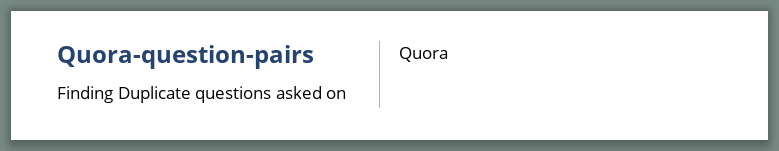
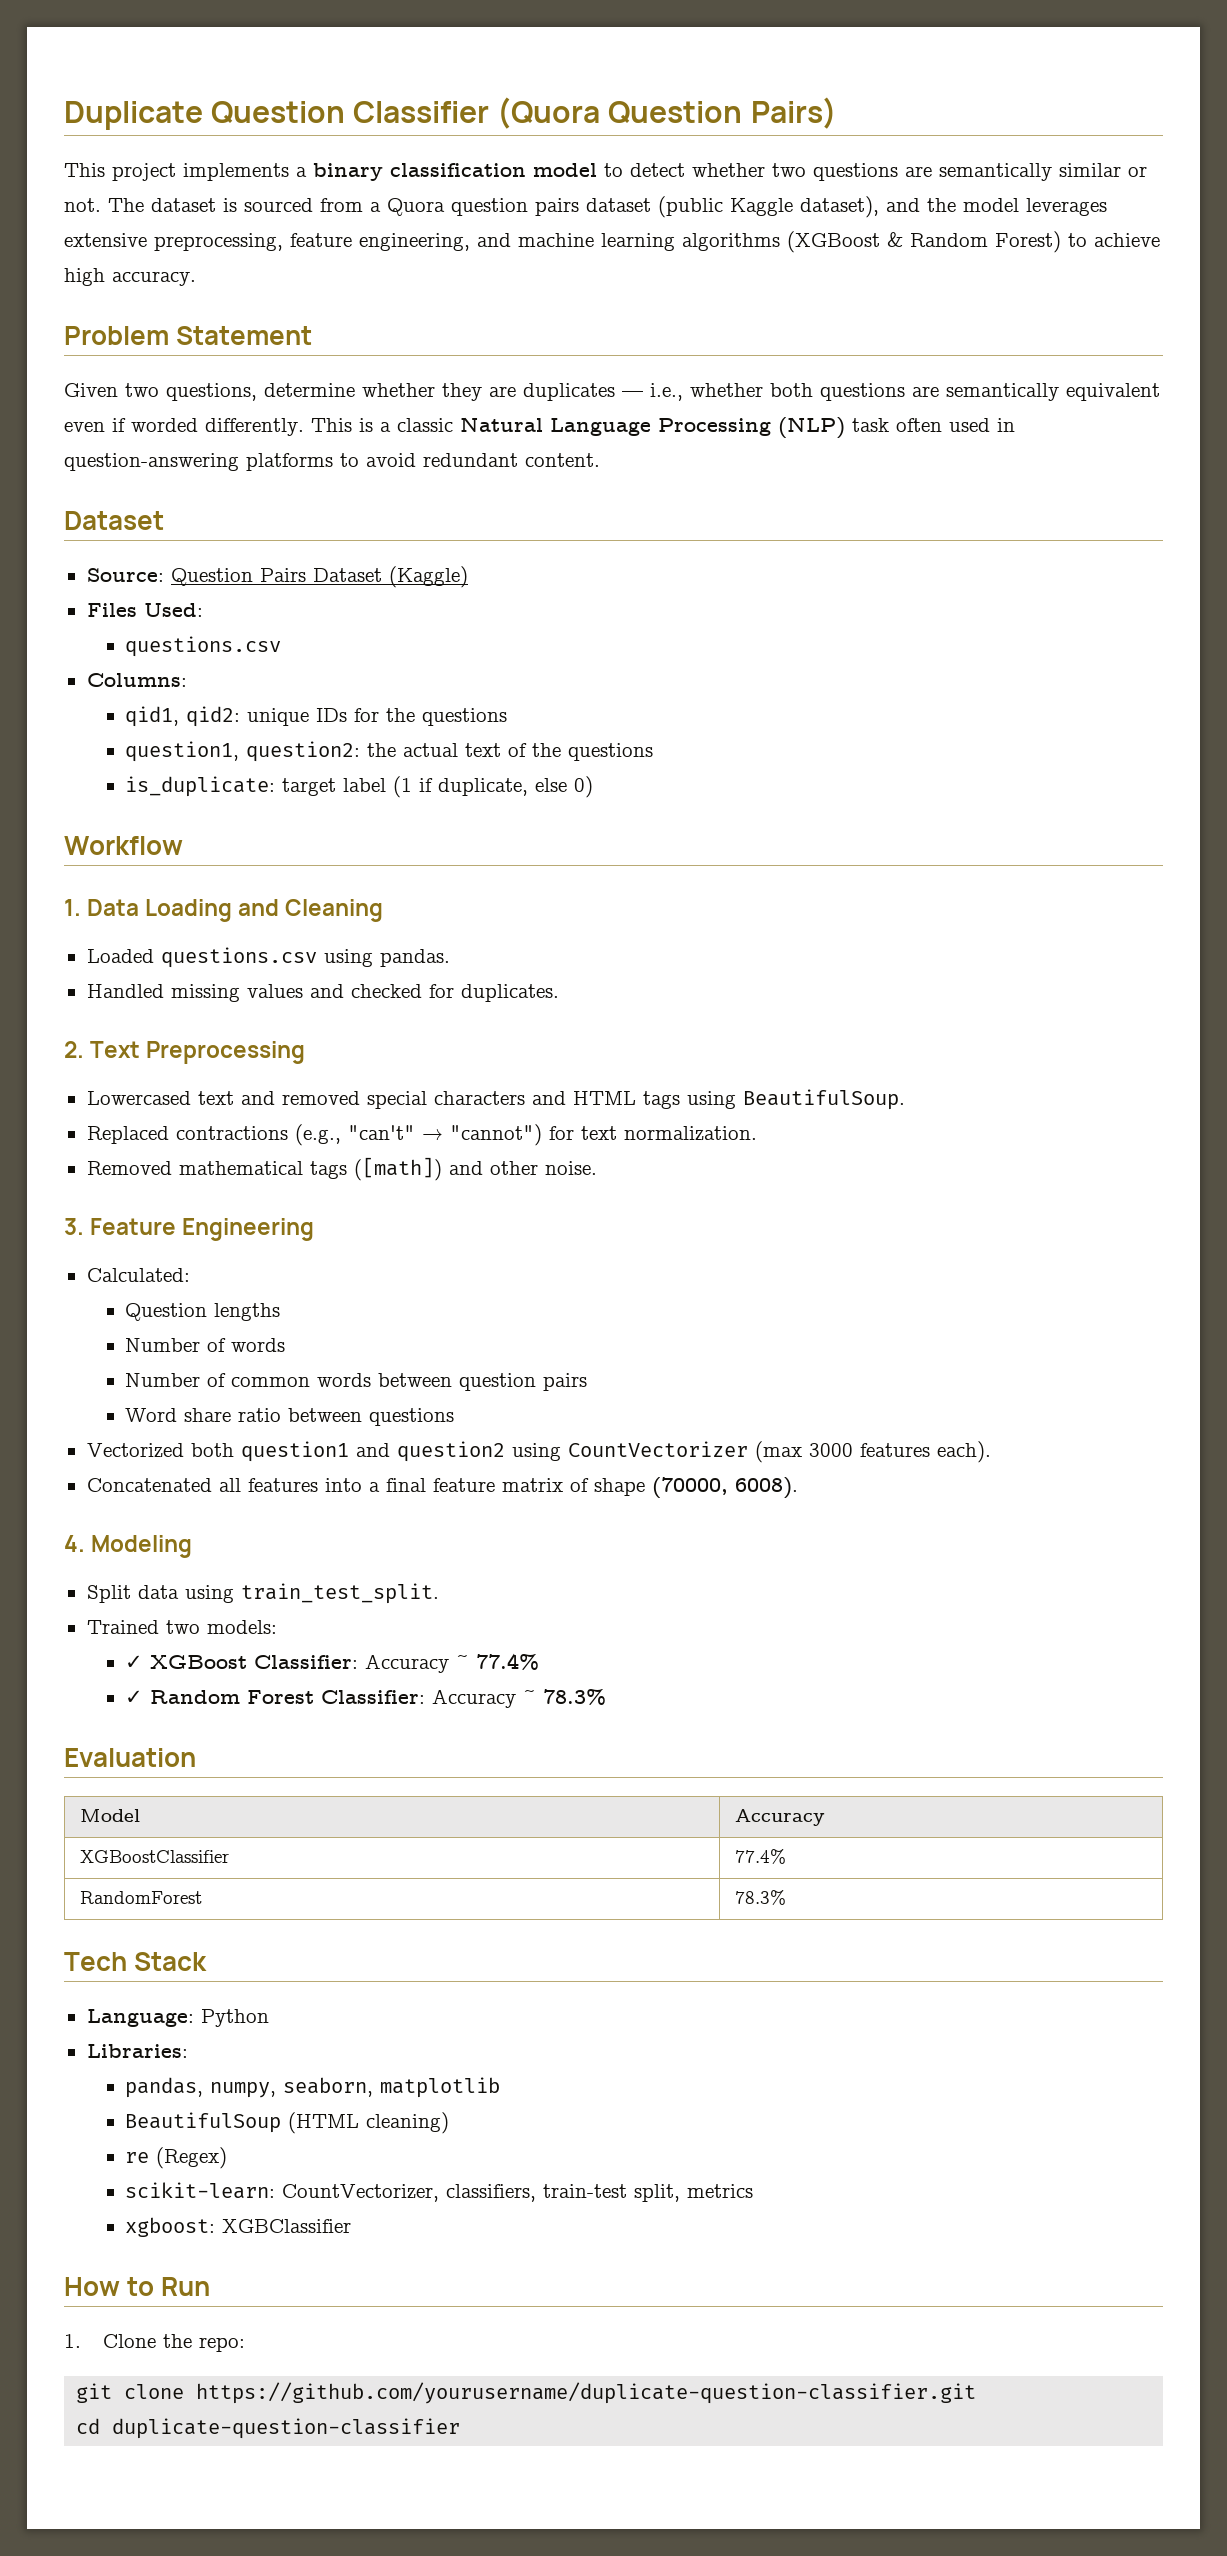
[57,45,314,69] [57,86,347,103] [399,47,448,62] Quora-question-pairs // Finding Duplicate questions asked on Quora -> [64,97,837,130] [64,163,1147,181] [64,196,1107,218] [64,231,1160,253] [64,268,196,286] [64,326,313,345] [64,383,1160,401] [64,417,1015,439] [64,453,600,471] [64,511,164,530] [86,566,468,588] [86,603,203,617] [125,636,282,657] [86,673,187,687] [125,706,508,727] [125,741,654,762] [125,776,594,798] [64,836,183,855] [64,899,384,922] [86,947,450,968] [86,984,559,1002] [64,1041,306,1064] [86,1089,905,1110] [86,1124,757,1146] [86,1157,597,1181] [64,1218,315,1241] [86,1268,190,1282] [125,1303,281,1321] [125,1338,286,1352] [125,1373,588,1391] [125,1408,455,1426] [86,1441,991,1463] [86,1477,798,1499] [64,1535,193,1558] [86,1583,439,1604] [86,1620,277,1634] [125,1653,540,1673] [125,1689,607,1708] [64,1748,196,1767] [79,1809,140,1822] [734,1809,825,1826] [79,1850,229,1863] [734,1849,786,1864] [79,1891,202,1904] [734,1890,786,1905] [64,1952,208,1971] [86,2009,269,2027] [86,2044,188,2058] [125,2077,501,2098] [125,2112,450,2134] [125,2147,228,2169] [125,2182,754,2202] [125,2217,352,2237] [64,2277,211,2296] [64,2334,245,2352] [76,2382,977,2404] [76,2418,461,2439] Duplicate Question Classifier (Quora Question Pairs) // This project implements a binary classification model to detect whether two questions are semantically similar or not. The dataset is sourced from a Quora question pairs dataset (public Kaggle dataset), and the model leverages extensive preprocessing, feature engineering, and machine learning algorithms (XGBoost & Random Forest) to achieve high accuracy. // Problem Statement // Given two questions, determine whether they are duplicates — i.e., whether both questions are semantically equivalent even if worded differently. This is a classic Natural Language Processing (NLP) task often used in question-answering platforms to avoid redundant content. // Dataset // Source: Question Pairs Dataset (Kaggle) // Files Used: // questions.csv // Columns: // qid1, qid2: unique IDs for the questions // question1, question2: the actual text of the questions // is_duplicate: target label (1 if duplicate, else 0) // Workflow // 1. Data Loading and Cleaning // Loaded questions.csv using pandas. // Handled missing values and checked for duplicates. // 2. Text Preprocessing // Lowercased text and removed special characters and HTML tags using BeautifulSoup. // Replaced contractions (e.g., "can't" → "cannot") for text normalization. // Removed mathematical tags ([math]) and other noise. // 3. Feature Engineering // Calculated: // Question lengths // Number of words // Number of common words between question pairs // Word share ratio between questions // Vectorized both question1 and question2 using CountVectorizer (max 3000 features each). // Concatenated all features into a final feature matrix of shape (70000, 6008). // 4. Modeling // Split data using train_test_split. // Trained two models: // ✓ XGBoost Classifier: Accuracy ~ 77.4% // ✓ Random Forest Classifier: Accuracy ~ 78.3% // Evaluation // Model | Accuracy // XGBoostClassifier | 77.4% // RandomForest | 78.3% // Tech Stack // Language: Python // Libraries: // pandas, numpy, seaborn, matplotlib // BeautifulSoup (HTML cleaning) // re (Regex) // scikit-learn: CountVectorizer, classifiers, train-test split, metrics // xgboost: XGBClassifier // How to Run // 1. Clone the repo: // git clone https://github.com/yourusername/duplicate-question-classifier.git // cd duplicate-question-classifier

